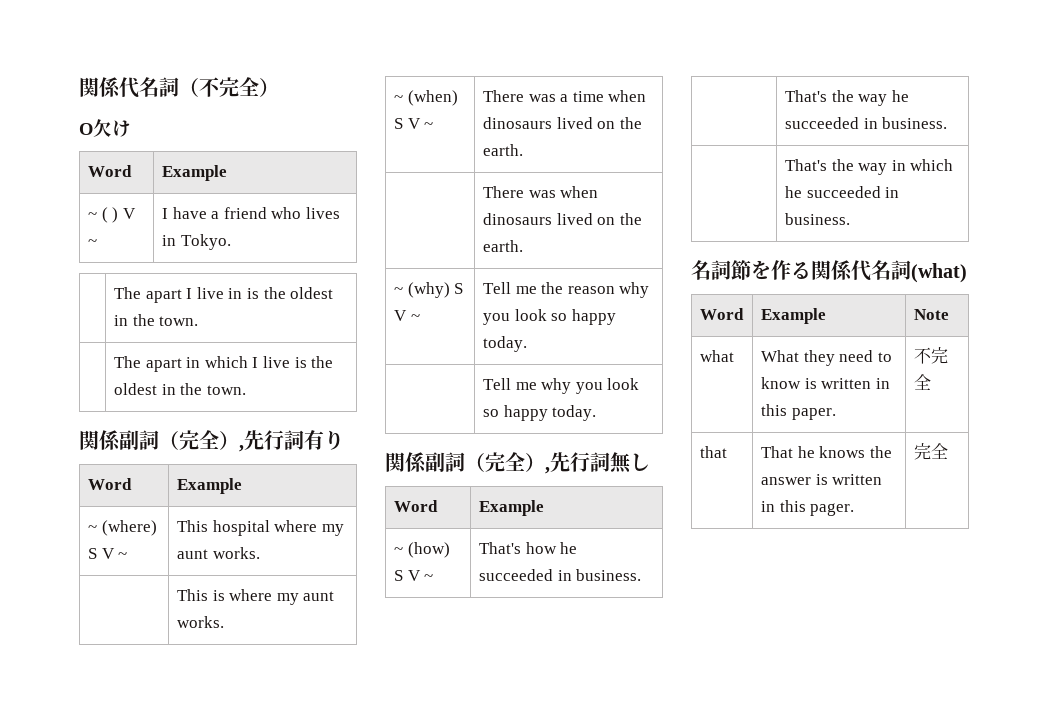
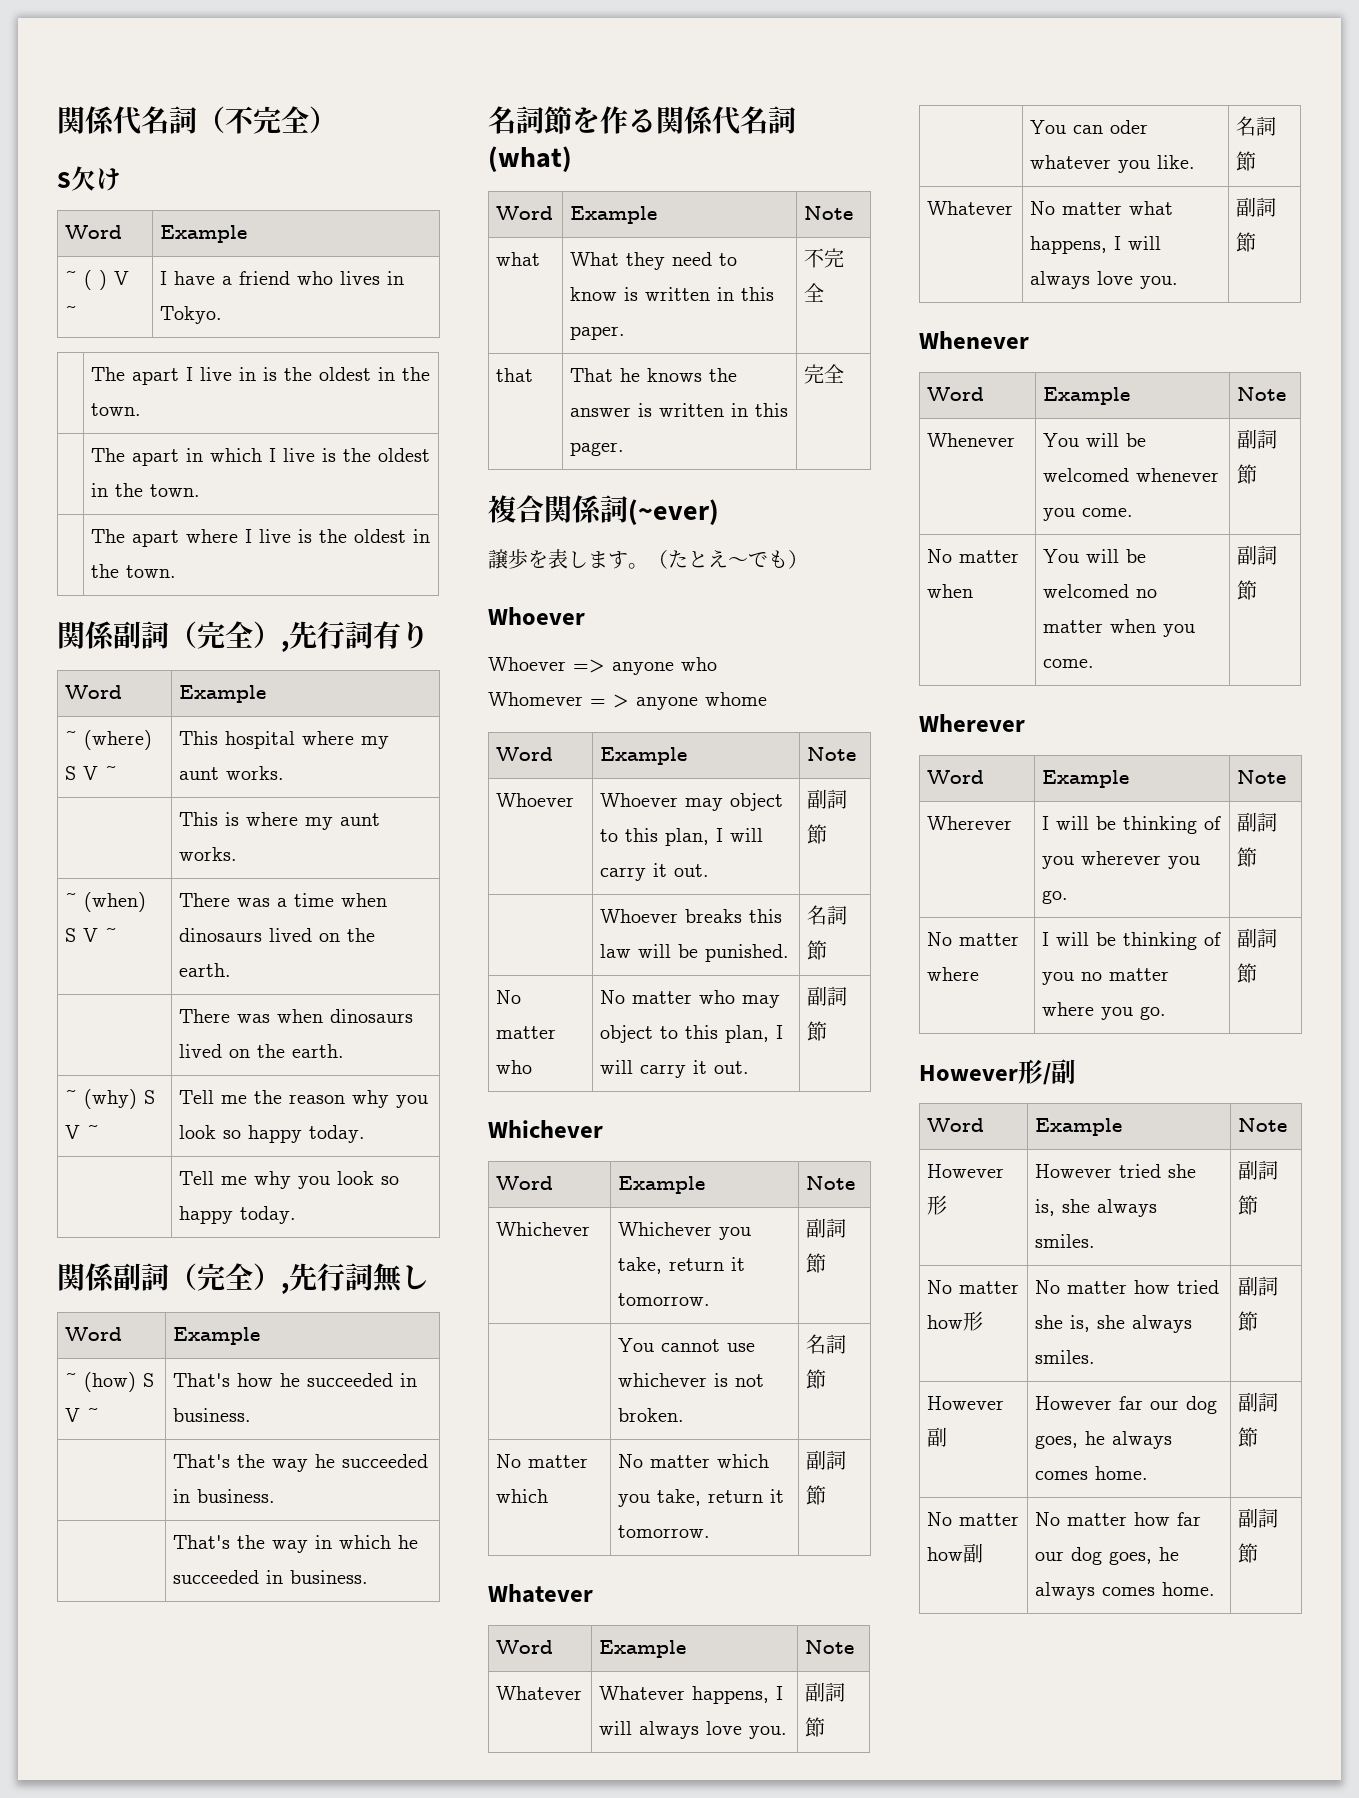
[79,123,93,135] O -> [57,172,71,188] S
(246, 390) none -> [91,529,431,547] [91,564,177,578] // | The apart where I live is the oldest in the town.
(948, 451) none -> [488,495,719,525] [488,549,808,569] [488,607,585,625] [488,657,717,675] [488,692,767,710] [496,747,554,761] [600,747,688,765] [807,747,857,761] [496,793,575,807] [600,793,784,811] [600,828,764,846] [600,863,710,881] [807,789,848,809] [807,824,828,844] [600,909,783,923] [600,944,790,962] [807,905,848,925] [807,940,828,960] [496,990,522,1004] [496,1026,557,1039] [496,1060,533,1074] [600,990,781,1008] [600,1025,784,1043] [600,1060,750,1078] [807,986,848,1006] [807,1021,828,1041] [488,1120,603,1138] [496,1176,554,1190] [618,1176,706,1194] [806,1176,856,1190] [496,1222,591,1236] [618,1222,752,1240] [618,1257,746,1274] [618,1293,711,1306] [806,1218,847,1238] [806,1253,827,1273] [618,1338,756,1352] [618,1373,765,1387] [618,1408,685,1422] [806,1334,847,1354] [806,1369,827,1389] [496,1454,589,1468] [496,1489,549,1503] [618,1454,770,1468] [618,1489,785,1507] [618,1525,711,1538] [806,1450,847,1470] [806,1485,827,1505] [488,1584,593,1603] [496,1640,554,1654] [599,1640,687,1658] [805,1640,855,1654] [496,1686,583,1700] [599,1686,784,1704] [599,1721,788,1739] [805,1682,846,1702] [805,1717,826,1737] [1030,120,1149,134] [1030,155,1196,173] [1236,116,1277,136] [1236,151,1257,171] [927,201,1014,215] [1030,201,1174,215] [1030,236,1162,254] [1030,271,1179,289] [1236,197,1277,217] [1236,232,1257,252] [919,331,1029,349] [927,387,985,401] [1043,387,1131,405] [1237,387,1287,401] [927,433,1016,447] [1043,433,1147,447] [1043,468,1220,482] [1043,508,1134,521] [1237,429,1278,449] [1237,464,1258,484] [927,549,1020,563] [927,584,974,598] [1043,549,1147,563] [1043,584,1158,598] [1043,619,1196,637] [1043,659,1095,668] [1237,545,1278,565] [1237,580,1258,600] [919,714,1025,732] [927,770,985,784] [1042,770,1130,788] [1237,770,1287,784] [927,816,1013,830] [1042,816,1222,834] [1042,851,1201,869] [1042,890,1069,904] [1237,812,1278,832] [1237,847,1258,867] [927,932,1020,946] [927,967,980,981] [1042,932,1222,950] [1042,968,1170,985] [1042,1002,1167,1020] [1237,928,1278,948] [1237,963,1258,983] [919,1059,1076,1085] [927,1118,985,1132] [1035,1118,1123,1136] [1238,1118,1288,1132] [927,1164,1005,1178] [927,1195,948,1215] [1035,1164,1197,1178] [1035,1199,1158,1217] [1035,1234,1096,1248] [1238,1160,1279,1180] [1238,1195,1259,1215] [927,1280,1020,1294] [927,1311,984,1331] [1035,1280,1220,1294] [1035,1315,1193,1333] [1035,1350,1096,1364] [1238,1276,1279,1296] [1238,1311,1259,1331] [927,1396,1005,1410] [927,1427,948,1447] [1035,1396,1218,1414] [1035,1431,1173,1449] [1035,1466,1149,1480] [1238,1392,1279,1412] [1238,1427,1259,1447] [927,1512,1020,1526] [927,1543,984,1563] [1035,1512,1202,1526] [1035,1547,1180,1565] [1035,1582,1216,1600] [1238,1508,1279,1528] [1238,1543,1259,1563] // 複合関係詞(~ever) // 譲歩を表します。（たとえ〜でも） // Whoever // Whoever => anyone who // Whomever = > anyone whome // Word | Example | Note // Whoever | Whoever may object to this plan, I will carry it out. | 副詞節 // | Whoever breaks this law will be punished. | 名詞節 // No matter who | No matter who may object to this plan, I will carry it out. | 副詞節 // Whichever // Word | Example | Note // Whichever | Whichever you take, return it tomorrow. | 副詞節 // | You cannot use whichever is not broken. | 名詞節 // No matter which | No matter which you take, return it tomorrow. | 副詞節 // Whatever // Word | Example | Note // Whatever | Whatever happens, I will always love you. | 副詞節 // | You can oder whatever you like. | 名詞節 // Whatever | No matter what happens, I will always love you. | 副詞節 // Whenever // Word | Example | Note // Whenever | You will be welcomed whenever you come. | 副詞節 // No matter when | You will be welcomed no matter when you come. | 副詞節 // Wherever // Word | Example | Note // Wherever | I will be thinking of you wherever you go. | 副詞節 // No matter where | I will be thinking of you no matter where you go. | 副詞節 // However形/副 // Word | Example | Note // However形 | However tried she is, she always smiles. | 副詞節 // No matter how形 | No matter how tried she is, she always smiles. | 副詞節 // However副 | However far our dog goes, he always comes home. | 副詞節 // No matter how副 | No matter how far our dog goes, he always comes home. | 副詞節

